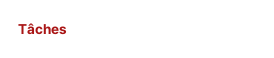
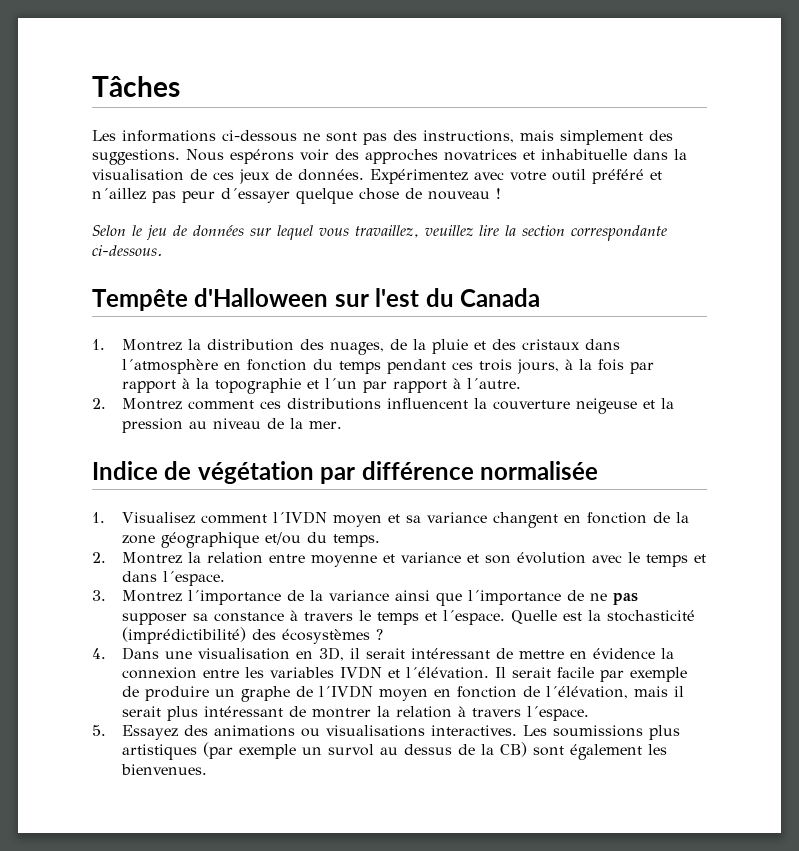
(67, 29) none -> [92,130,673,145] [92,149,687,165] [92,169,662,184] [92,188,501,204] [92,225,667,241] [92,245,162,256] [92,288,541,311] [92,339,621,355] [122,359,655,374] [122,378,522,394] [92,398,675,414] [122,418,343,433] [92,461,599,484] [92,511,690,528] [122,532,381,548] [92,552,707,567] [122,571,226,586] [92,590,639,606] [122,610,696,625] [122,627,384,644] [92,647,675,661] [122,666,688,682] [122,685,685,702] [122,706,590,721] [92,725,681,740] [122,742,668,760] [121,764,208,775] // Les informations ci-dessous ne sont pas des instructions, mais simplement des suggestions. Nous espérons voir des approches novatrices et inhabituelle dans la visualisation de ces jeux de données. Expérimentez avec votre outil préféré et n´aillez pas peur d´essayer quelque chose de nouveau ! // Selon le jeu de données sur lequel vous travaillez, veuillez lire la section correspondante ci-dessous. // Tempête d'Halloween sur l'est du Canada // 1. Montrez la distribution des nuages, de la pluie et des cristaux dans l´atmosphère en fonction du temps pendant ces trois jours, à la fois par rapport à la topographie et l´un par rapport à l´autre. // 2. Montrez comment ces distributions influencent la couverture neigeuse et la pression au niveau de la mer. // Indice de végétation par différence normalisée // 1. Visualisez comment l´IVDN moyen et sa variance changent en fonction de la zone géographique et/ou du temps. // 2. Montrez la relation entre moyenne et variance et son évolution avec le temps et dans l´espace. // 3. Montrez l´importance de la variance ainsi que l´importance de ne pas supposer sa constance à travers le temps et l´espace. Quelle est la stochasticité (imprédictibilité) des écosystèmes ? // 4. Dans une visualisation en 3D, il serait intéressant de mettre en évidence la connexion entre les variables IVDN et l´élévation. Il serait facile par exemple de produire un graphe de l´IVDN moyen en fonction de l´élévation, mais il serait plus intéressant de montrer la relation à travers l´espace. // 5. Essayez des animations ou visualisations interactives. Les soumissions plus artistiques (par exemple un survol au dessus de la CB) sont également les bienvenues.

